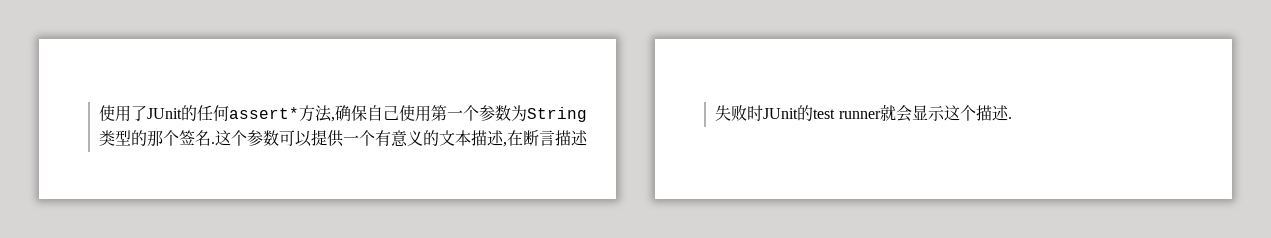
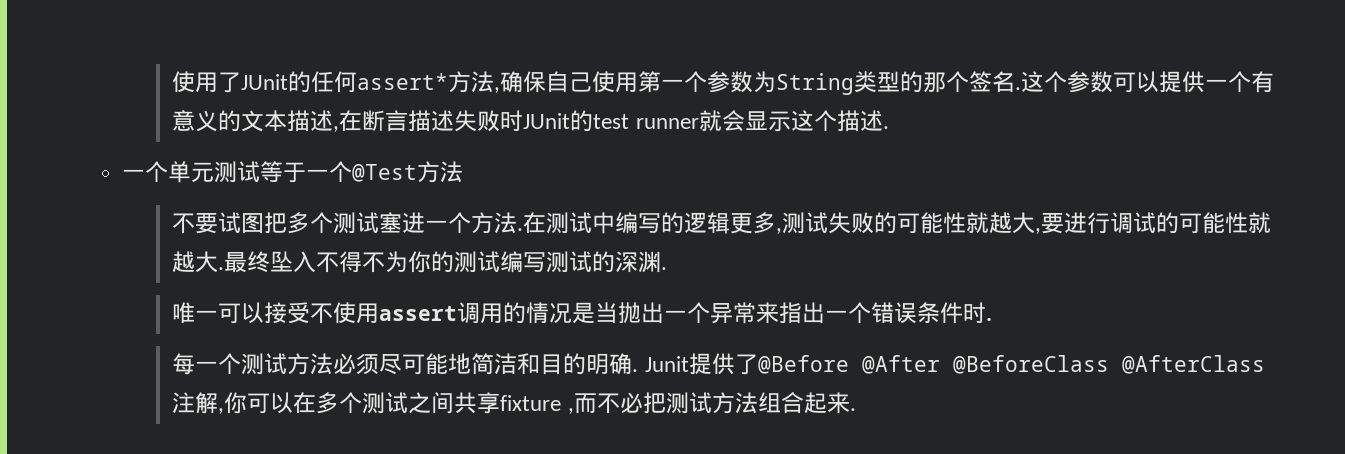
(1012, 118) none -> [122,161,464,183] [172,212,1272,234] [172,251,668,273] [172,302,993,324] [172,353,1265,375] [172,392,856,414] // 一个单元测试等于一个@Test方法 // 不要试图把多个测试塞进一个方法.在测试中编写的逻辑更多,测试失败的可能性就越大,要进行调试的可能性就越大.最终坠入不得不为你的测试编写测试的深渊. // 唯一可以接受不使用assert调用的情况是当抛出一个异常来指出一个错误条件时. // 每一个测试方法必须尽可能地简洁和目的明确. Junit提供了@Before @After @BeforeClass @AfterClass注解,你可以在多个测试之间共享fixture ,而不必把测试方法组合起来.

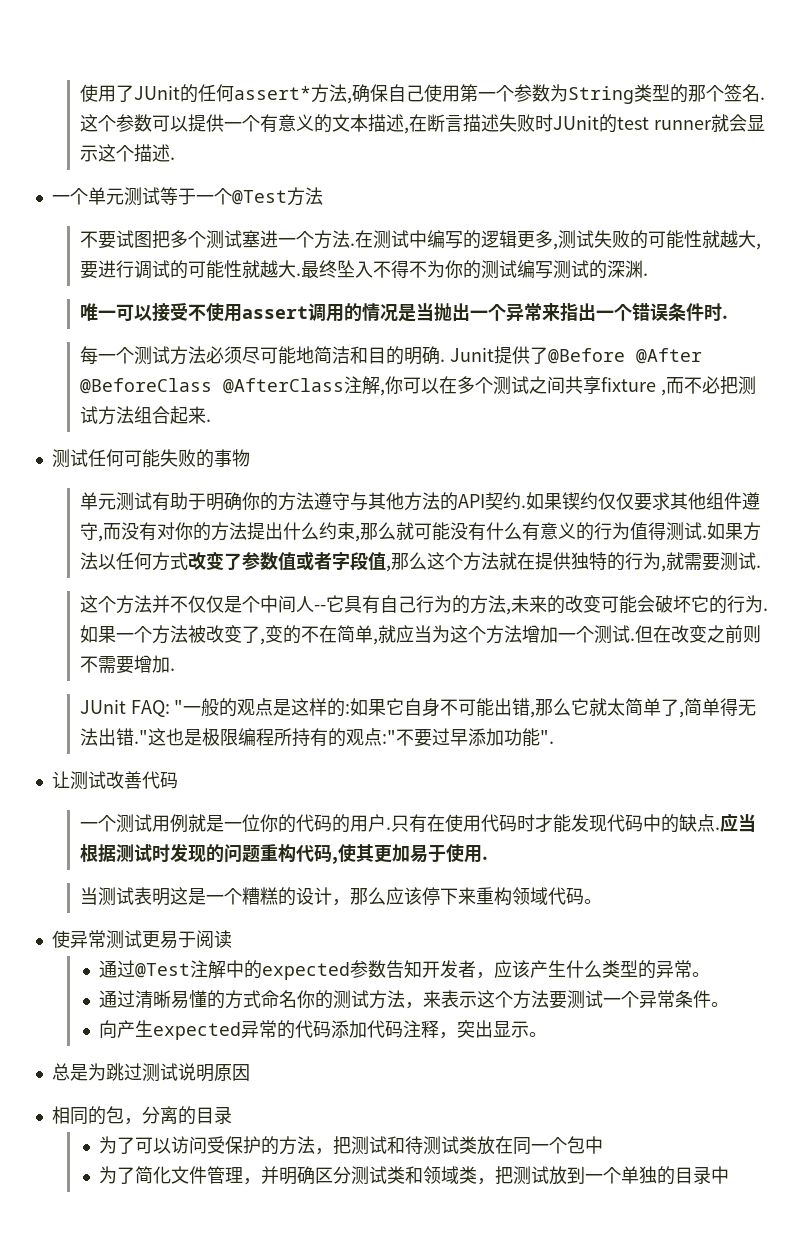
(856, 409) none -> [51,449,250,468] [79,492,760,511] [79,522,761,542] [79,551,761,572] [79,595,768,615] [79,625,761,645] [79,655,175,674] [79,698,757,718] [79,728,554,747] [51,771,178,790] [79,813,756,833] [79,843,488,864] [79,887,602,906] [51,930,232,949] [99,960,711,980] [99,990,730,1009] [99,1020,548,1040] [51,1063,250,1082] [51,1106,232,1125] [99,1136,604,1155] [99,1166,730,1185] // 测试任何可能失败的事物 // 单元测试有助于明确你的方法遵守与其他方法的API契约.如果锲约仅仅要求其他组件遵守,而没有对你的方法提出什么约束,那么就可能没有什么有意义的行为值得测试.如果方法以任何方式改变了参数值或者字段值,那么这个方法就在提供独特的行为,就需要测试. // 这个方法并不仅仅是个中间人--它具有自己行为的方法,未来的改变可能会破坏它的行为.如果一个方法被改变了,变的不在简单,就应当为这个方法增加一个测试.但在改变之前则不需要增加. // JUnit FAQ: "一般的观点是这样的:如果它自身不可能出错,那么它就太简单了,简单得无法出错."这也是极限编程所持有的观点:"不要过早添加功能". // 让测试改善代码 // 一个测试用例就是一位你的代码的用户.只有在使用代码时才能发现代码中的缺点.应当根据测试时发现的问题重构代码,使其更加易于使用. // 当测试表明这是一个糟糕的设计，那么应该停下来重构领域代码。 // 使异常测试更易于阅读 // 通过@Test注解中的expected参数告知开发者，应该产生什么类型的异常。 // 通过清晰易懂的方式命名你的测试方法，来表示这个方法要测试一个异常条件。 // 向产生expected异常的代码添加代码注释，突出显示。 // 总是为跳过测试说明原因 // 相同的包，分离的目录 // 为了可以访问受保护的方法，把测试和待测试类放在同一个包中 // 为了简化文件管理，并明确区分测试类和领域类，把测试放到一个单独的目录中

